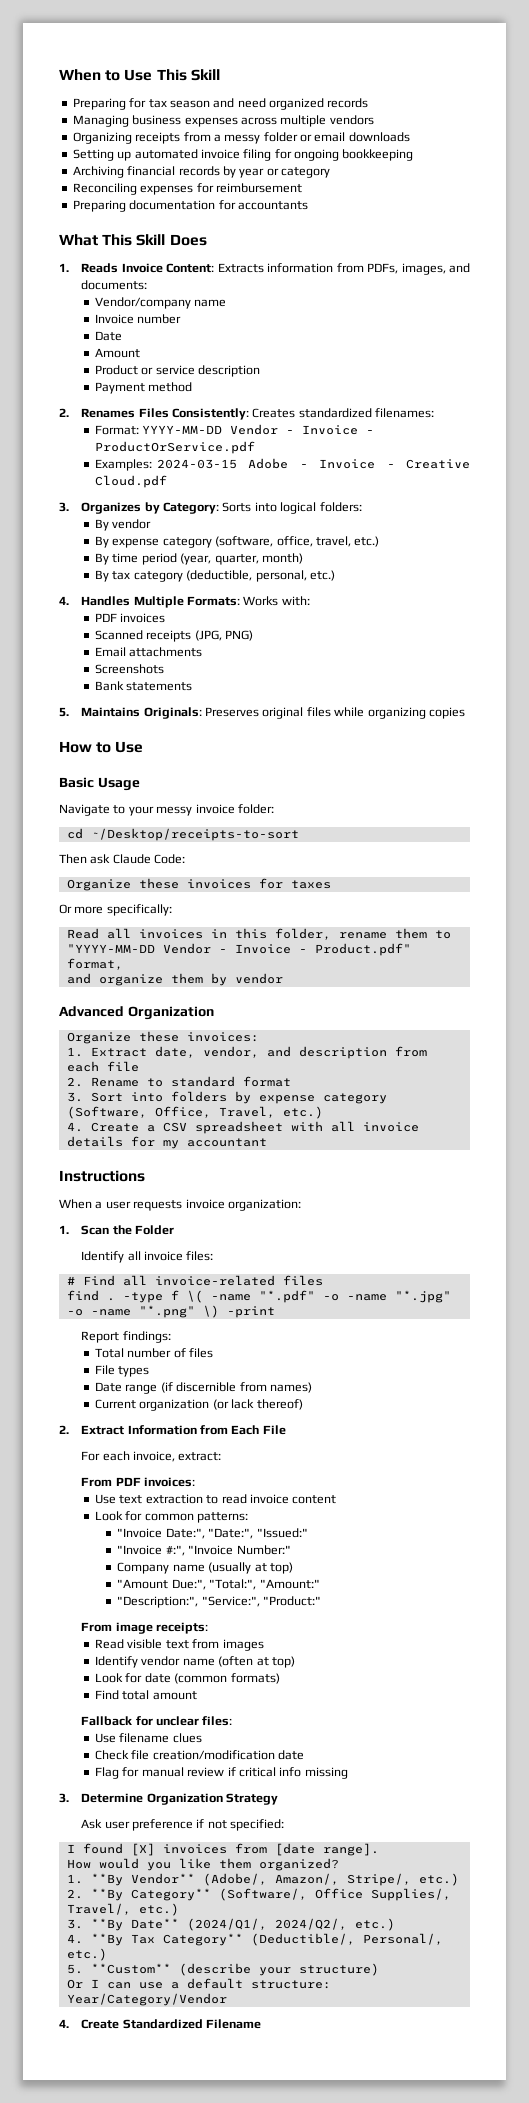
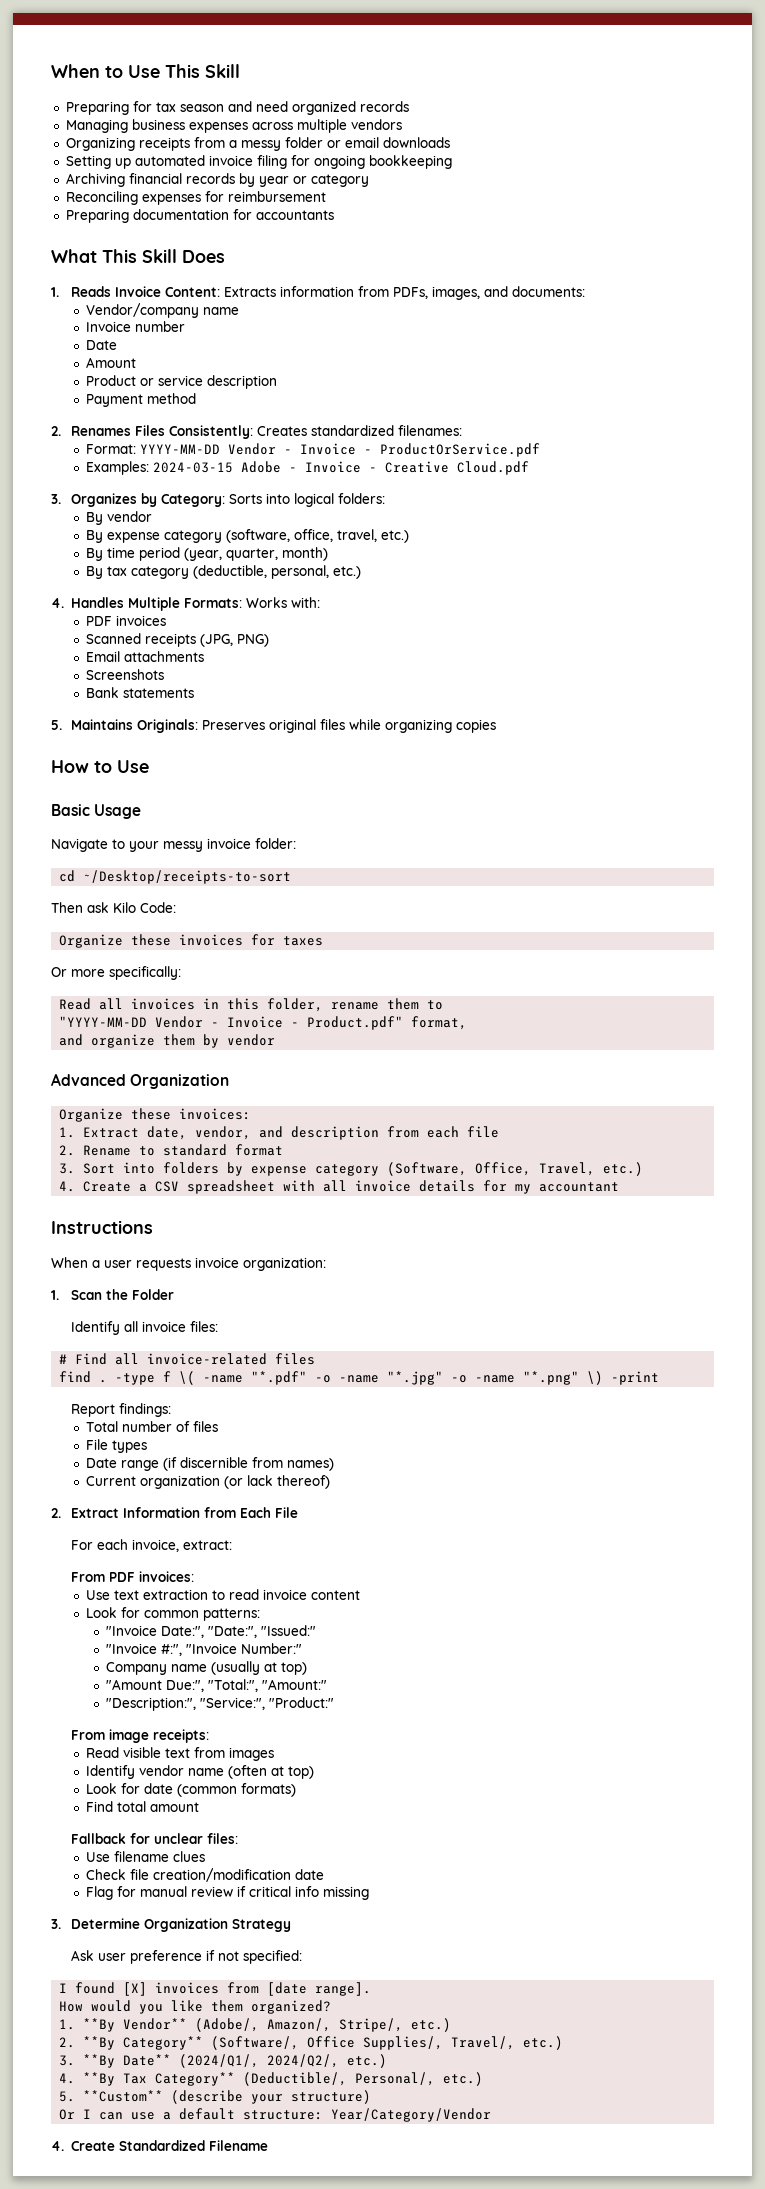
[112,854,151,864] Claude -> [113,902,136,913] Kilo

